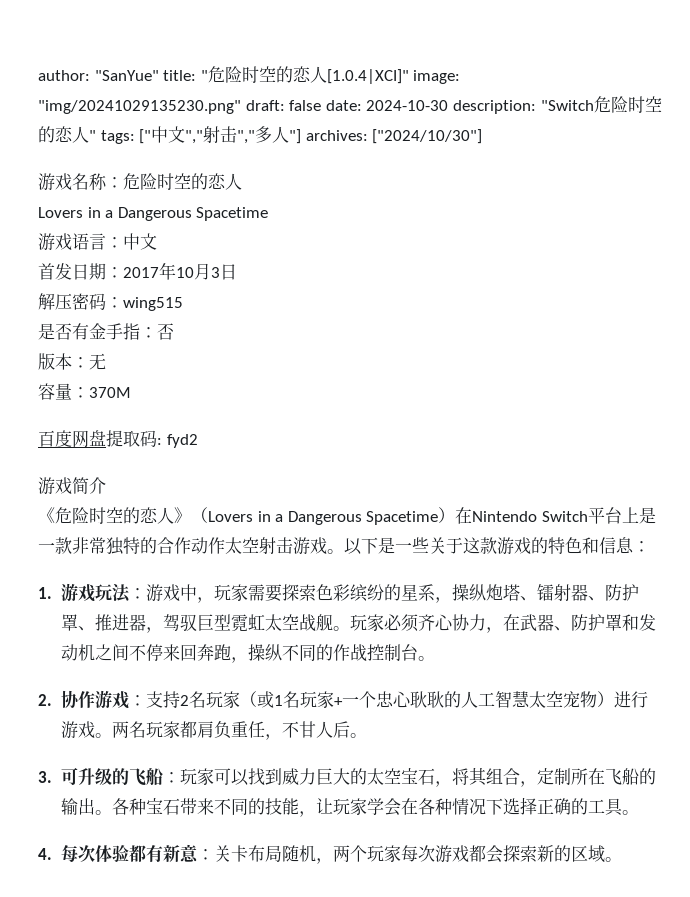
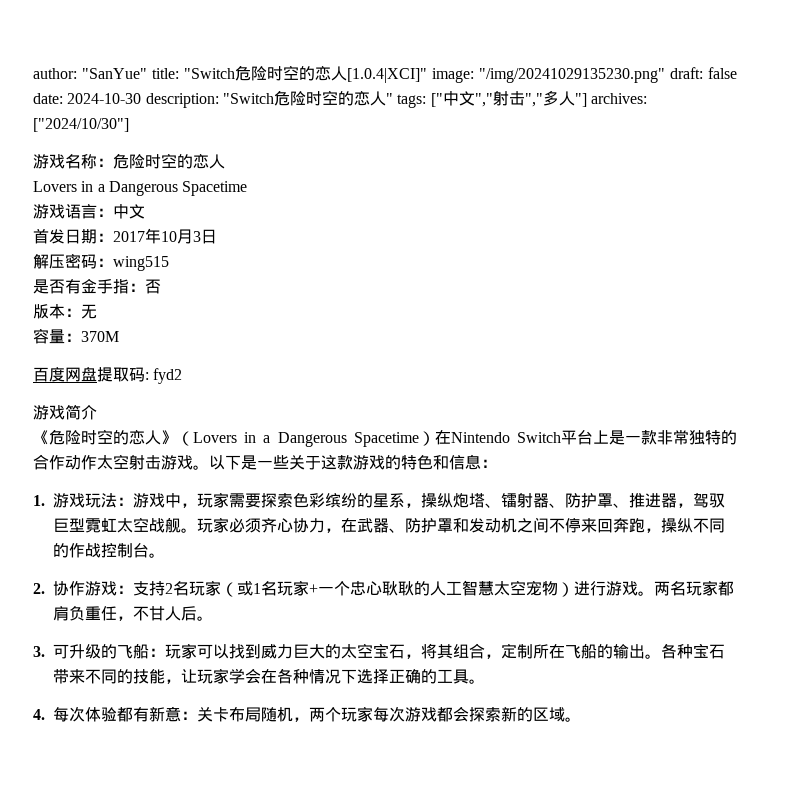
[200,70,208,81] " -> [184,68,235,79] "Switch
[38,100,241,114] "img/20241029135230.png" -> [479,68,665,83] "/img/20241029135230.png"

